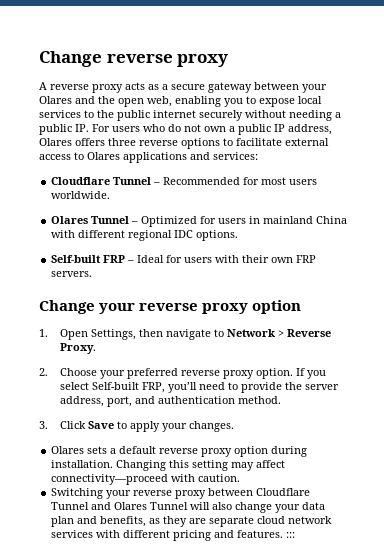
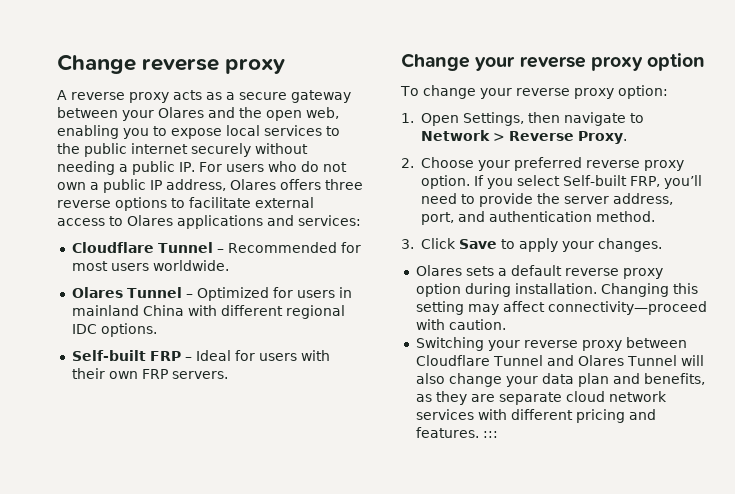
(302, 307) none -> [400,85,668,99] // To change your reverse proxy option:

